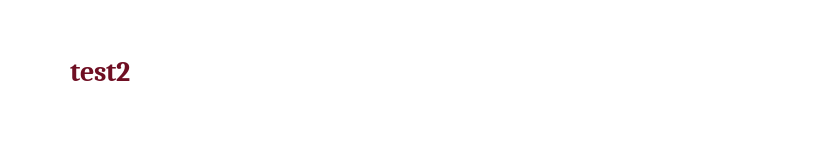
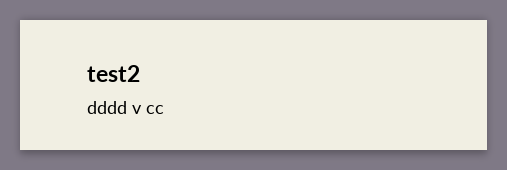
(130, 71) none -> [87,101,164,114] // dddd v cc

